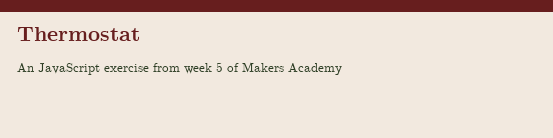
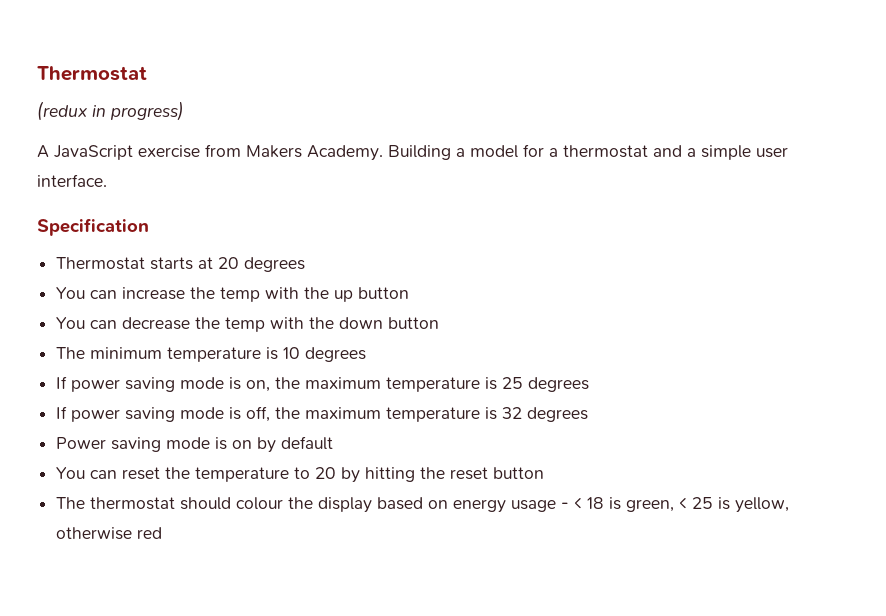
[17,62,342,75] An JavaScript exercise from week 5 of Makers Academy -> [37,101,184,121] [37,144,788,161] [37,174,107,187] [37,218,149,236] [56,257,306,272] [56,287,410,302] [56,317,440,332] [56,347,367,362] [56,376,590,392] [56,406,589,422] [56,436,334,453] [56,467,545,483] [56,497,790,513] [56,527,163,540] (redux in progress) // A JavaScript exercise from Makers Academy. Building a model for a thermostat and a simple user interface. // Specification // Thermostat starts at 20 degrees // You can increase the temp with the up button // You can decrease the temp with the down button // The minimum temperature is 10 degrees // If power saving mode is on, the maximum temperature is 25 degrees // If power saving mode is off, the maximum temperature is 32 degrees // Power saving mode is on by default // You can reset the temperature to 20 by hitting the reset button // The thermostat should colour the display based on energy usage - < 18 is green, < 25 is yellow, otherwise red

